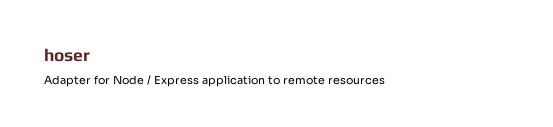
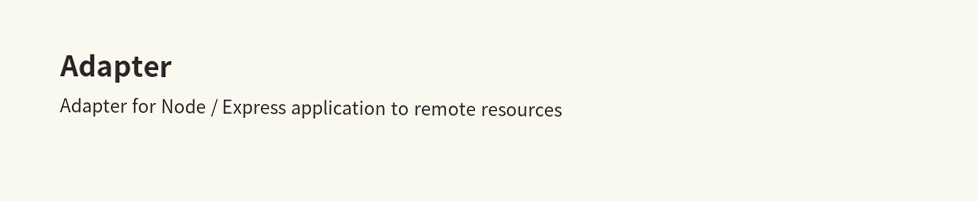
[44,48,90,62] hoser -> [59,53,173,84] Adapter

